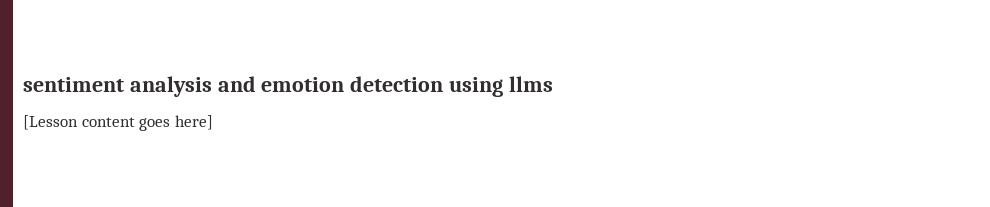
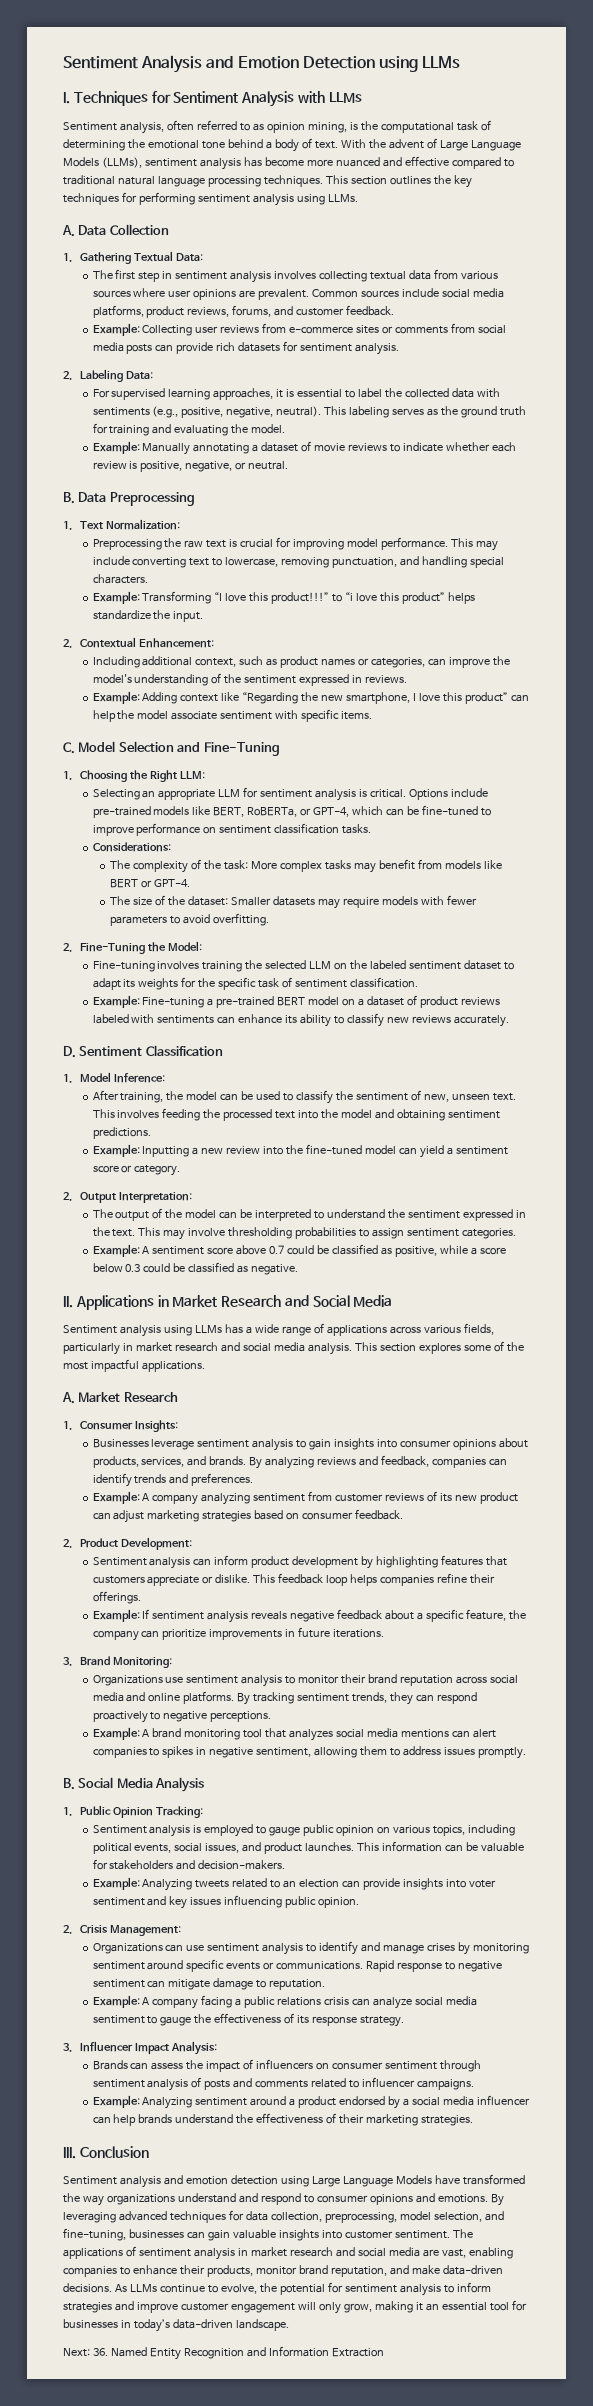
[23,76,553,97] [23,115,213,131] sentiment analysis and emotion detection using llms // [Lesson content goes here] -> [63,55,461,73] [63,91,362,107] [63,120,491,134] [63,138,521,152] [63,156,514,170] [63,175,472,188] [63,192,358,206] [62,224,169,237] [63,251,204,264] [92,269,499,283] [92,288,505,300] [92,305,395,318] [92,323,507,336] [92,341,400,355] [63,369,154,382] [92,388,501,400] [92,406,527,418] [92,423,286,436] [92,441,517,455] [92,461,289,472] [63,492,195,506] [63,519,181,530] [92,537,499,551] [92,556,505,568] [92,574,148,584] [92,591,476,604] [92,610,204,622] [63,637,215,648] [92,656,511,668] [92,673,408,686] [92,691,530,704] [92,709,373,722] [63,741,280,756] [63,770,206,782] [92,787,489,801] [92,805,492,818] [92,823,372,836] [92,842,171,852] [109,859,502,873] [109,879,190,888] [109,895,477,909] [109,913,269,926] [63,941,203,954] [92,960,515,972] [92,977,419,990] [92,995,501,1008] [92,1013,510,1027] [63,1045,223,1058] [63,1072,166,1083] [92,1090,517,1104] [92,1108,501,1121] [92,1127,151,1139] [92,1144,509,1158] [92,1165,181,1176] [63,1192,193,1203] [92,1208,527,1221] [92,1227,517,1240] [92,1244,507,1257] [92,1262,299,1275] [63,1295,393,1310] [63,1323,494,1337] [63,1341,524,1355] [63,1359,205,1372] [62,1392,178,1404] [63,1420,179,1432] [92,1438,529,1451] [92,1455,508,1469] [92,1473,254,1487] [92,1491,519,1505] [92,1509,404,1523] [63,1537,193,1550] [92,1555,508,1569] [92,1573,496,1586] [92,1591,141,1604] [92,1609,527,1623] [92,1627,385,1641] [63,1656,173,1668] [92,1674,519,1687] [92,1691,478,1705] [92,1711,272,1723] [92,1727,497,1741] [92,1746,527,1759] [63,1777,205,1792] [63,1805,204,1818] [92,1824,516,1837] [92,1841,525,1854] [92,1859,286,1870] [92,1877,497,1891] [92,1895,360,1909] [63,1925,182,1936] [92,1941,530,1955] [92,1959,503,1972] [92,1978,326,1990] [92,1995,478,2009] [92,2013,405,2027] [63,2041,218,2055] [92,2059,482,2072] [92,2077,475,2091] [92,2095,531,2109] [92,2113,474,2126] [63,2146,149,2159] [63,2174,525,2188] [63,2193,504,2206] [63,2210,504,2223] [63,2228,473,2241] [63,2246,513,2260] [63,2265,503,2277] [63,2282,491,2296] [63,2300,527,2314] [63,2319,289,2332] [63,2346,384,2360] Sentiment Analysis and Emotion Detection using LLMs // I. Techniques for Sentiment Analysis with LLMs // Sentiment analysis, often referred to as opinion mining, is the computational task of determining the emotional tone behind a body of text. With the advent of Large Language Models (LLMs), sentiment analysis has become more nuanced and effective compared to traditional natural language processing techniques. This section outlines the key techniques for performing sentiment analysis using LLMs. // A. Data Collection // 1. Gathering Textual Data: // The first step in sentiment analysis involves collecting textual data from various sources where user opinions are prevalent. Common sources include social media platforms, product reviews, forums, and customer feedback. // Example: Collecting user reviews from e-commerce sites or comments from social media posts can provide rich datasets for sentiment analysis. // 2. Labeling Data: // For supervised learning approaches, it is essential to label the collected data with sentiments (e.g., positive, negative, neutral). This labeling serves as the ground truth for training and evaluating the model. // Example: Manually annotating a dataset of movie reviews to indicate whether each review is positive, negative, or neutral. // B. Data Preprocessing // 1. Text Normalization: // Preprocessing the raw text is crucial for improving model performance. This may include converting text to lowercase, removing punctuation, and handling special characters. // Example: Transforming “I love this product!!!” to “i love this product” helps standardize the input. // 2. Contextual Enhancement: // Including additional context, such as product names or categories, can improve the model's understanding of the sentiment expressed in reviews. // Example: Adding context like “Regarding the new smartphone, I love this product” can help the model associate sentiment with specific items. // C. Model Selection and Fine-Tuning // 1. Choosing the Right LLM: // Selecting an appropriate LLM for sentiment analysis is critical. Options include pre-trained models like BERT, RoBERTa, or GPT-4, which can be fine-tuned to improve performance on sentiment classification tasks. // Considerations: // The complexity of the task: More complex tasks may benefit from models like BERT or GPT-4. // The size of the dataset: Smaller datasets may require models with fewer parameters to avoid overfitting. // 2. Fine-Tuning the Model: // Fine-tuning involves training the selected LLM on the labeled sentiment dataset to adapt its weights for the specific task of sentiment classification. // Example: Fine-tuning a pre-trained BERT model on a dataset of product reviews labeled with sentiments can enhance its ability to classify new reviews accurately. // D. Sentiment Classification // 1. Model Inference: // After training, the model can be used to classify the sentiment of new, unseen text. This involves feeding the processed text into the model and obtaining sentiment predictions. // Example: Inputting a new review into the fine-tuned model can yield a sentiment score or category. // 2. Output Interpretation: // The output of the model can be interpreted to understand the sentiment expressed in the text. This may involve thresholding probabilities to assign sentiment categories. // Example: A sentiment score above 0.7 could be classified as positive, while a score below 0.3 could be classified as negative. // II. Applications in Market Research and Social Media // Sentiment analysis using LLMs has a wide range of applications across various fields, particularly in market research and social media analysis. This section explores some of the most impactful applications. // A. Market Research // 1. Consumer Insights: // Businesses leverage sentiment analysis to gain insights into consumer opinions about products, services, and brands. By analyzing reviews and feedback, companies can identify trends and preferences. // Example: A company analyzing sentiment from customer reviews of its new product can adjust marketing strategies based on consumer feedback. // 2. Product Development: // Sentiment analysis can inform product development by highlighting features that customers appreciate or dislike. This feedback loop helps companies refine their offerings. // Example: If sentiment analysis reveals negative feedback about a specific feature, the company can prioritize improvements in future iterations. // 3. Brand Monitoring: // Organizations use sentiment analysis to monitor their brand reputation across social media and online platforms. By tracking sentiment trends, they can respond proactively to negative perceptions. // Example: A brand monitoring tool that analyzes social media mentions can alert companies to spikes in negative sentiment, allowing them to address issues promptly. // B. Social Media Analysis // 1. Public Opinion Tracking: // Sentiment analysis is employed to gauge public opinion on various topics, including political events, social issues, and product launches. This information can be valuable for stakeholders and decision-makers. // Example: Analyzing tweets related to an election can provide insights into voter sentiment and key issues influencing public opinion. // 2. Crisis Management: // Organizations can use sentiment analysis to identify and manage crises by monitoring sentiment around specific events or communications. Rapid response to negative sentiment can mitigate damage to reputation. // Example: A company facing a public relations crisis can analyze social media sentiment to gauge the effectiveness of its response strategy. // 3. Influencer Impact Analysis: // Brands can assess the impact of influencers on consumer sentiment through sentiment analysis of posts and comments related to influencer campaigns. // Example: Analyzing sentiment around a product endorsed by a social media influencer can help brands understand the effectiveness of their marketing strategies. // III. Conclusion // Sentiment analysis and emotion detection using Large Language Models have transformed the way organizations understand and respond to consumer opinions and emotions. By leveraging advanced techniques for data collection, preprocessing, model selection, and fine-tuning, businesses can gain valuable insights into customer sentiment. The applications of sentiment analysis in market research and social media are vast, enabling companies to enhance their products, monitor brand reputation, and make data-driven decisions. As LLMs continue to evolve, the potential for sentiment analysis to inform strategies and improve customer engagement will only grow, making it an essential tool for businesses in today’s data-driven landscape. // Next: 36. Named Entity Recognition and Information Extraction

